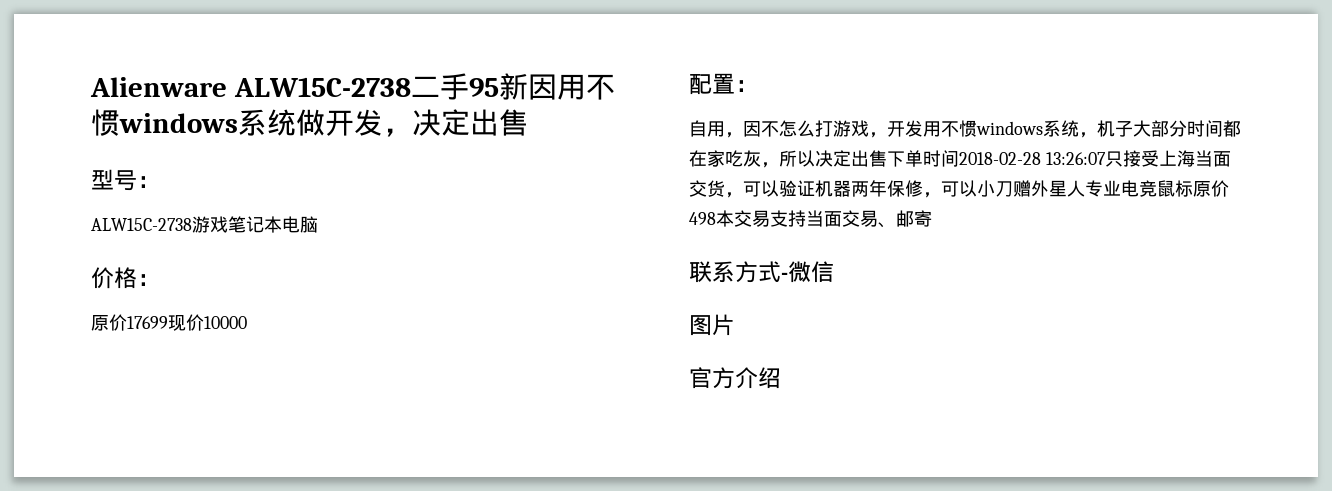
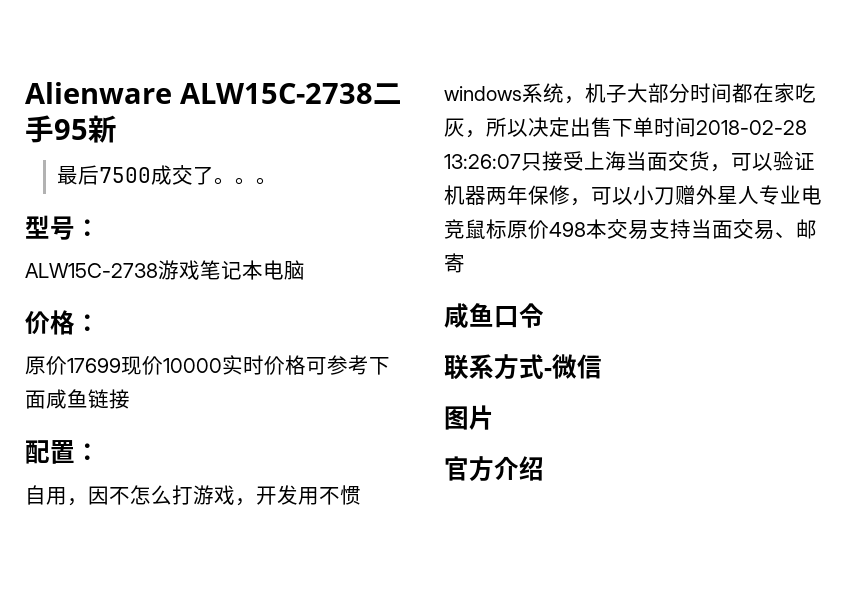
[527,74,615,100] [91,109,528,137] 因用不惯windows系统做开发，决定出售 -> [57,165,278,185] // 最后7500成交了。。。
(247, 322) none -> [222,355,390,375] [25,389,130,409] 实时价格可参考下面咸鱼链接
(932, 218) none -> [444,303,544,328] // 咸鱼口令

